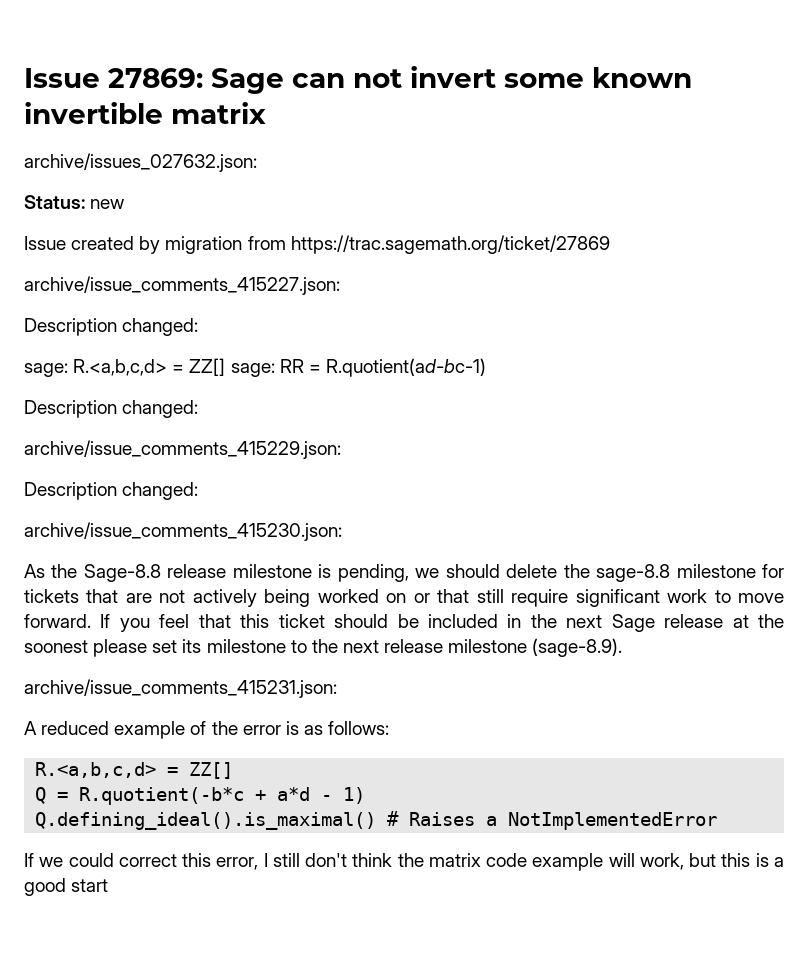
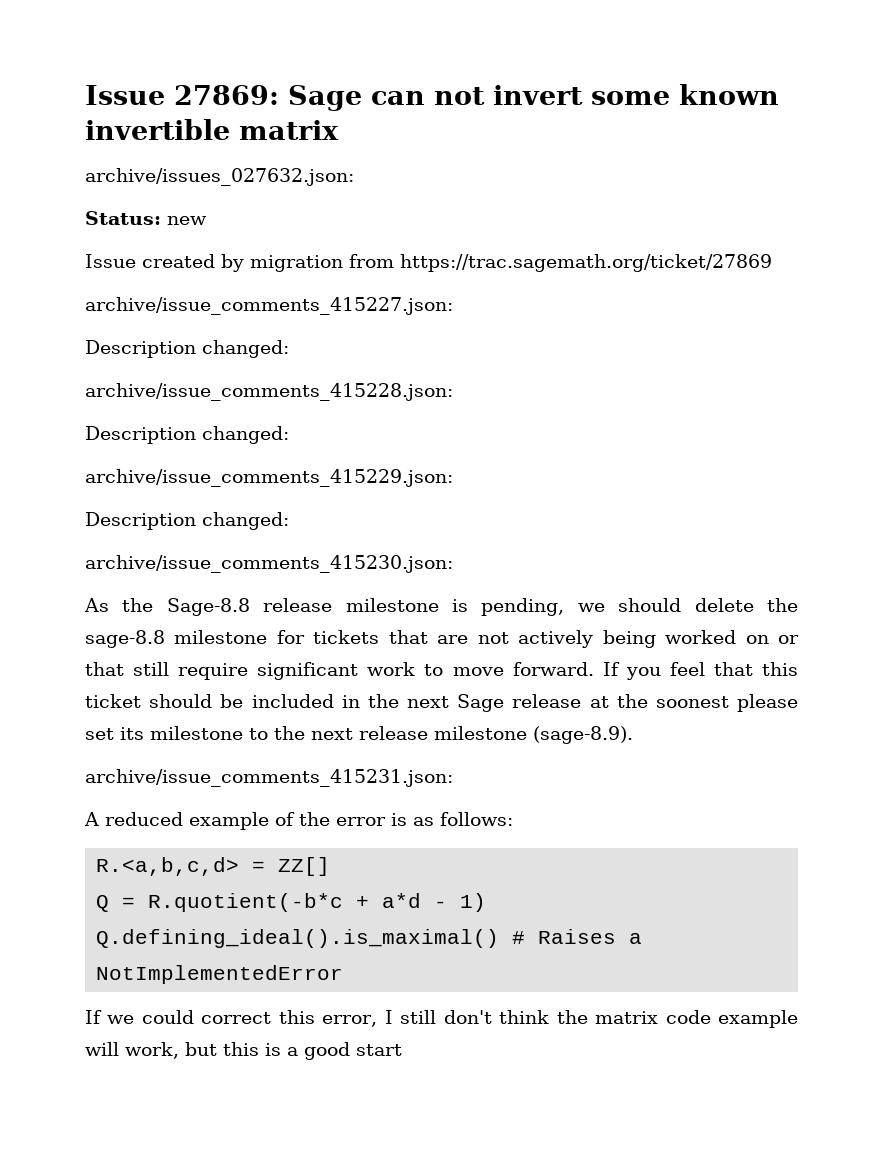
[24,358,486,377] sage: R.<a,b,c,d> = ZZ[] sage: RR = R.quotient(ad-bc-1) -> [85,383,453,401] archive/issue_comments_415228.json:

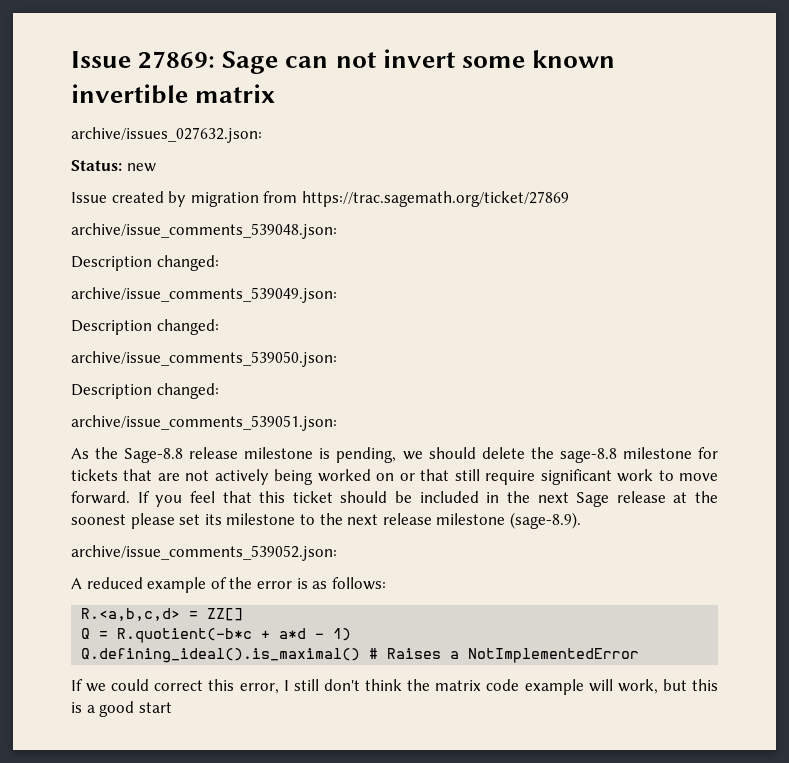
[85,297,453,315] [85,340,289,358] [85,383,453,401] [85,426,289,444] [85,469,453,487] [85,512,289,530] [85,555,453,573] archive/issue_comments_415227.json: // Description changed: // archive/issue_comments_415228.json: // Description changed: // archive/issue_comments_415229.json: // Description changed: // archive/issue_comments_415230.json: -> [71,223,337,239] [71,255,219,271] [71,287,337,303] [71,319,219,335] [71,351,337,367] [71,383,219,399] [71,415,337,431] archive/issue_comments_539048.json: // Description changed: // archive/issue_comments_539049.json: // Description changed: // archive/issue_comments_539050.json: // Description changed: // archive/issue_comments_539051.json:
[85,769,453,787] archive/issue_comments_415231.json: -> [71,545,337,561] archive/issue_comments_539052.json:

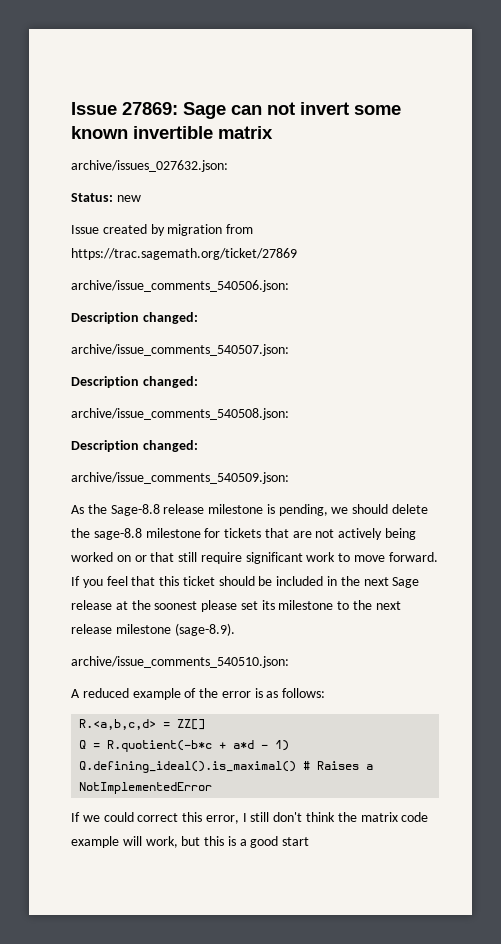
[71,223,337,239] [71,255,219,271] [71,287,337,303] [71,319,219,335] [71,351,337,367] [71,383,219,399] [71,415,337,431] archive/issue_comments_539048.json: // Description changed: // archive/issue_comments_539049.json: // Description changed: // archive/issue_comments_539050.json: // Description changed: // archive/issue_comments_539051.json: -> [71,280,289,292] [71,312,198,324] [71,344,289,356] [71,376,198,388] [71,408,289,420] [71,440,198,452] [71,472,289,484] archive/issue_comments_540506.json: // Description changed: // archive/issue_comments_540507.json: // Description changed: // archive/issue_comments_540508.json: // Description changed: // archive/issue_comments_540509.json:
[71,545,337,561] archive/issue_comments_539052.json: -> [71,656,289,668] archive/issue_comments_540510.json:

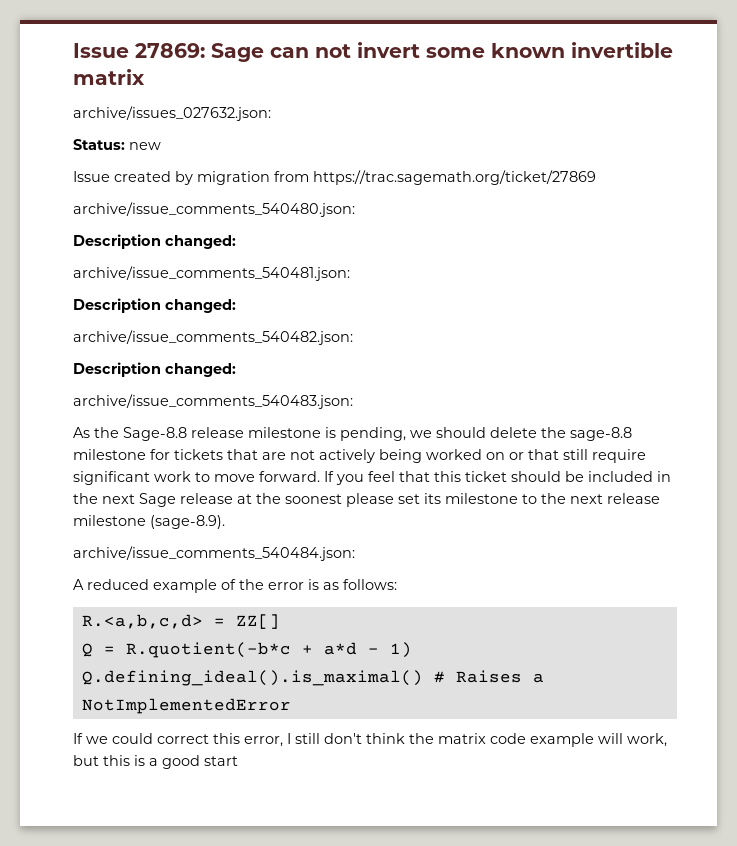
[71,280,289,292] [71,312,198,324] [71,344,289,356] [71,376,198,388] [71,408,289,420] [71,440,198,452] [71,472,289,484] archive/issue_comments_540506.json: // Description changed: // archive/issue_comments_540507.json: // Description changed: // archive/issue_comments_540508.json: // Description changed: // archive/issue_comments_540509.json: -> [73,202,355,217] [73,234,236,249] [73,266,350,281] [73,298,236,313] [73,330,353,345] [73,362,236,377] [73,394,353,409] archive/issue_comments_540480.json: // Description changed: // archive/issue_comments_540481.json: // Description changed: // archive/issue_comments_540482.json: // Description changed: // archive/issue_comments_540483.json:
[71,656,289,668] archive/issue_comments_540510.json: -> [73,546,355,561] archive/issue_comments_540484.json:

